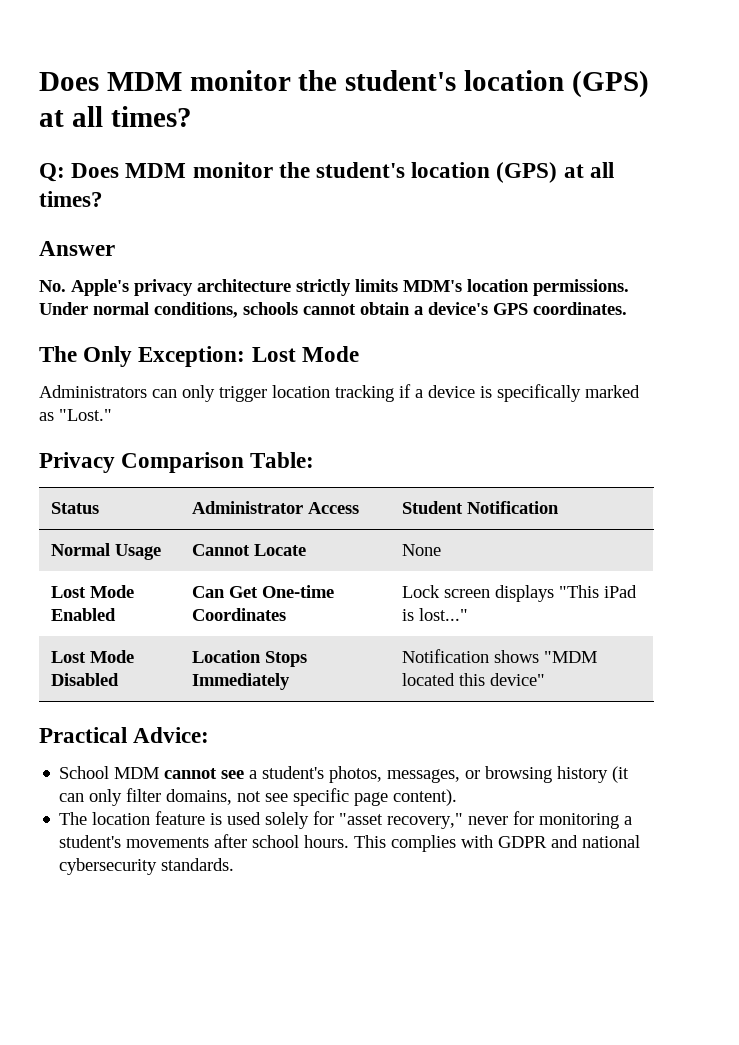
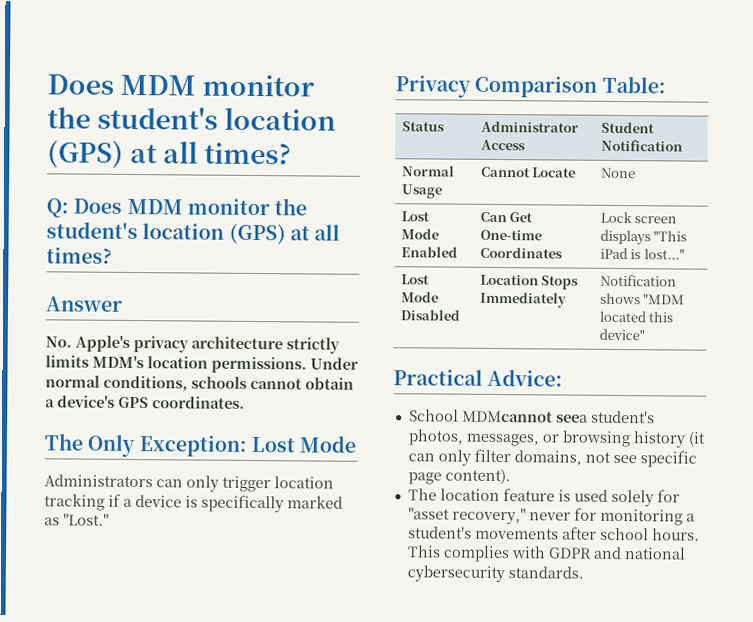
[114,767,258,779] MDM cannot see a -> [461,410,588,423] MDMcannot seea

